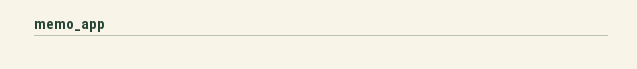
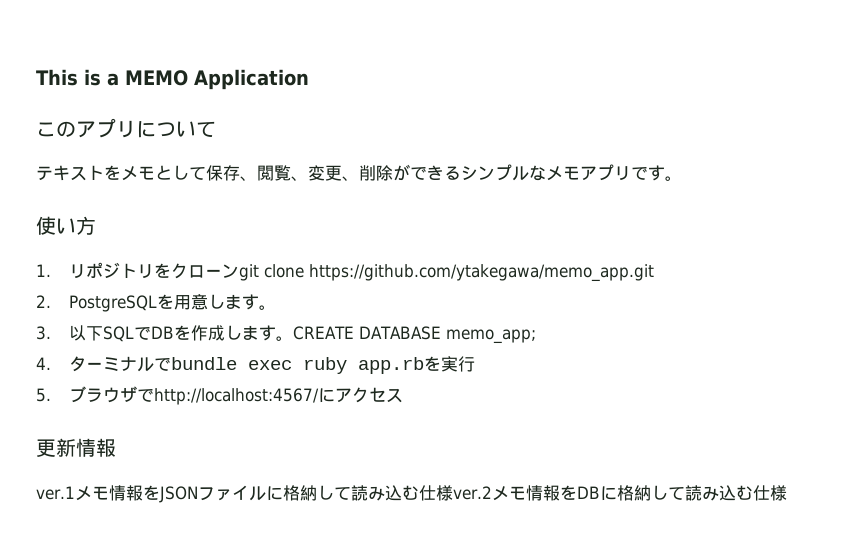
[34,21,105,32] memo_app -> [36,69,309,90] [36,118,216,138] [36,164,682,181] [36,216,96,235] [36,262,654,282] [36,294,276,312] [36,325,536,344] [36,356,475,374] [36,386,403,405] [36,438,116,457] [36,485,787,503] This is a MEMO Application // このアプリについて // テキストをメモとして保存、閲覧、変更、削除ができるシンプルなメモアプリです。 // 使い方 // 1.リポジトリをクローンgit clone https://github.com/ytakegawa/memo_app.git // 2. PostgreSQLを用意します。 // 3.以下SQLでDBを作成します。CREATE DATABASE memo_app; // 4.ターミナルでbundle exec ruby app.rbを実行 // 5.ブラウザでhttp://localhost:4567/にアクセス // 更新情報 // ver.1メモ情報をJSONファイルに格納して読み込む仕様ver.2メモ情報をDBに格納して読み込む仕様

